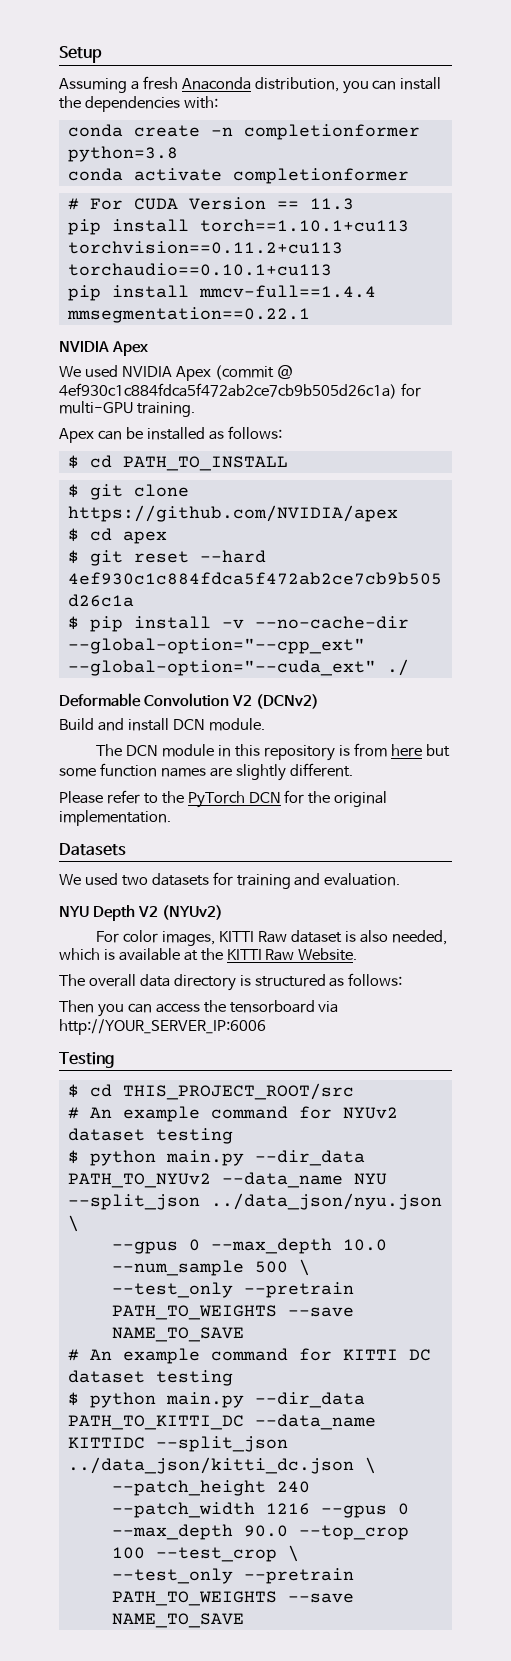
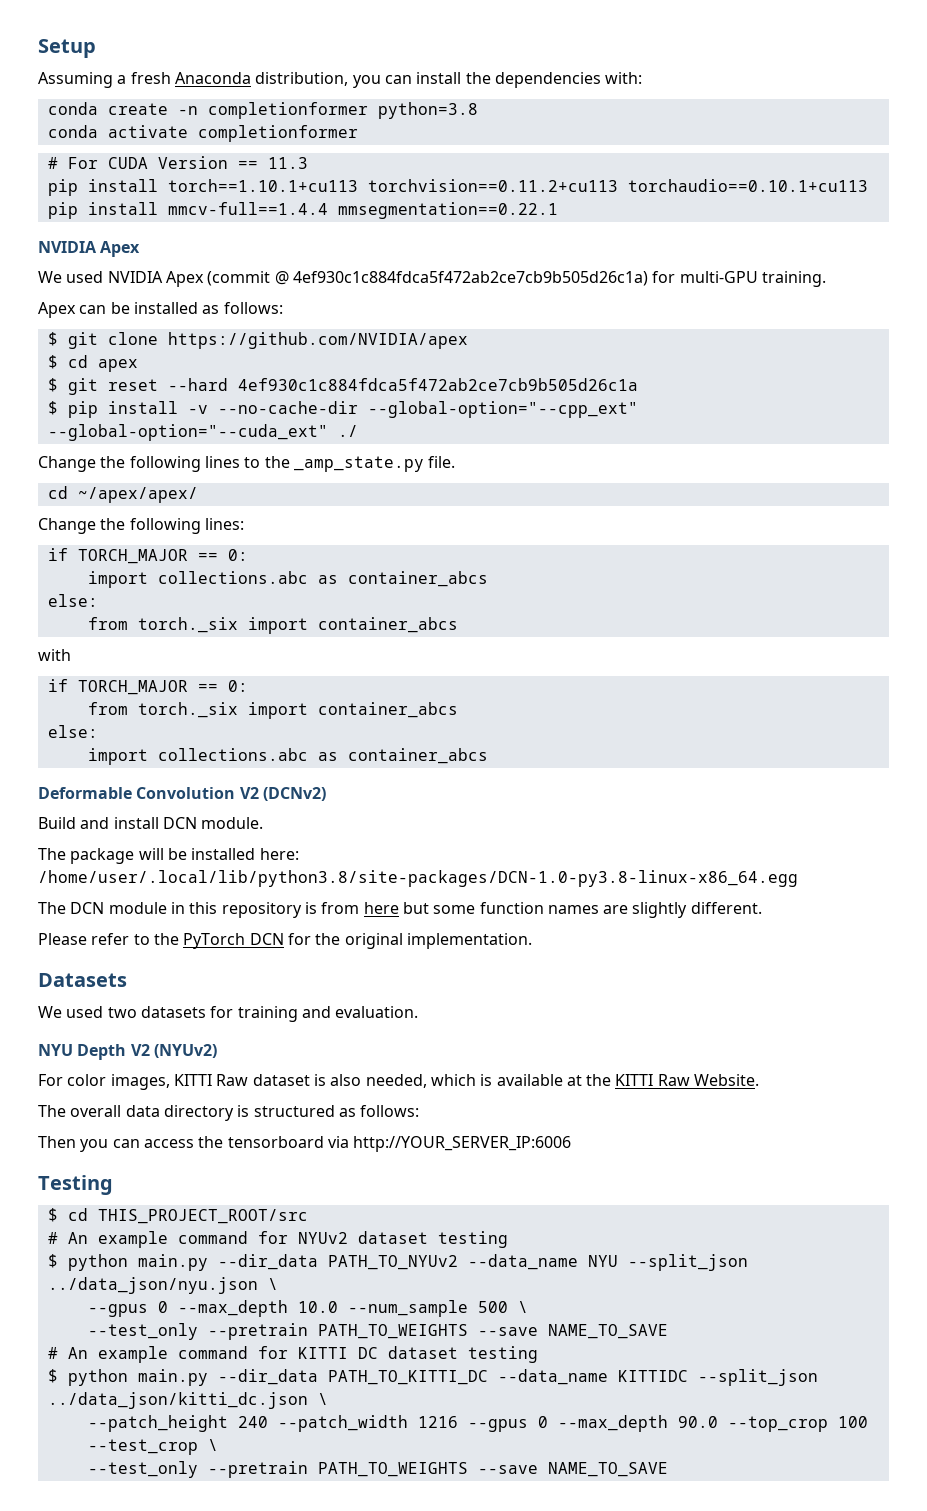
[67,455,288,471] // $ cd PATH_TO_INSTALL -> (283, 308) none
(409, 667) none -> [38,456,456,472] [47,486,198,503] [38,518,244,534] [47,548,248,564] [87,571,488,588] [47,594,98,607] [87,617,458,634] [38,649,71,661] [47,679,248,695] [87,702,458,719] [47,725,98,738] [87,748,488,765] // Change the following lines to the _amp_state.py file. // cd ~/apex/apex/ // Change the following lines: // if TORCH_MAJOR == 0: // import collections.abc as container_abcs // else: // from torch._six import container_abcs // with // if TORCH_MAJOR == 0: // from torch._six import container_abcs // else: // import collections.abc as container_abcs
(265, 724) none -> [38,848,299,864] [38,870,798,887] // The package will be installed here: /home/user/.local/lib/python3.8/site-packages/DCN-1.0-py3.8-linux-x86_64.egg

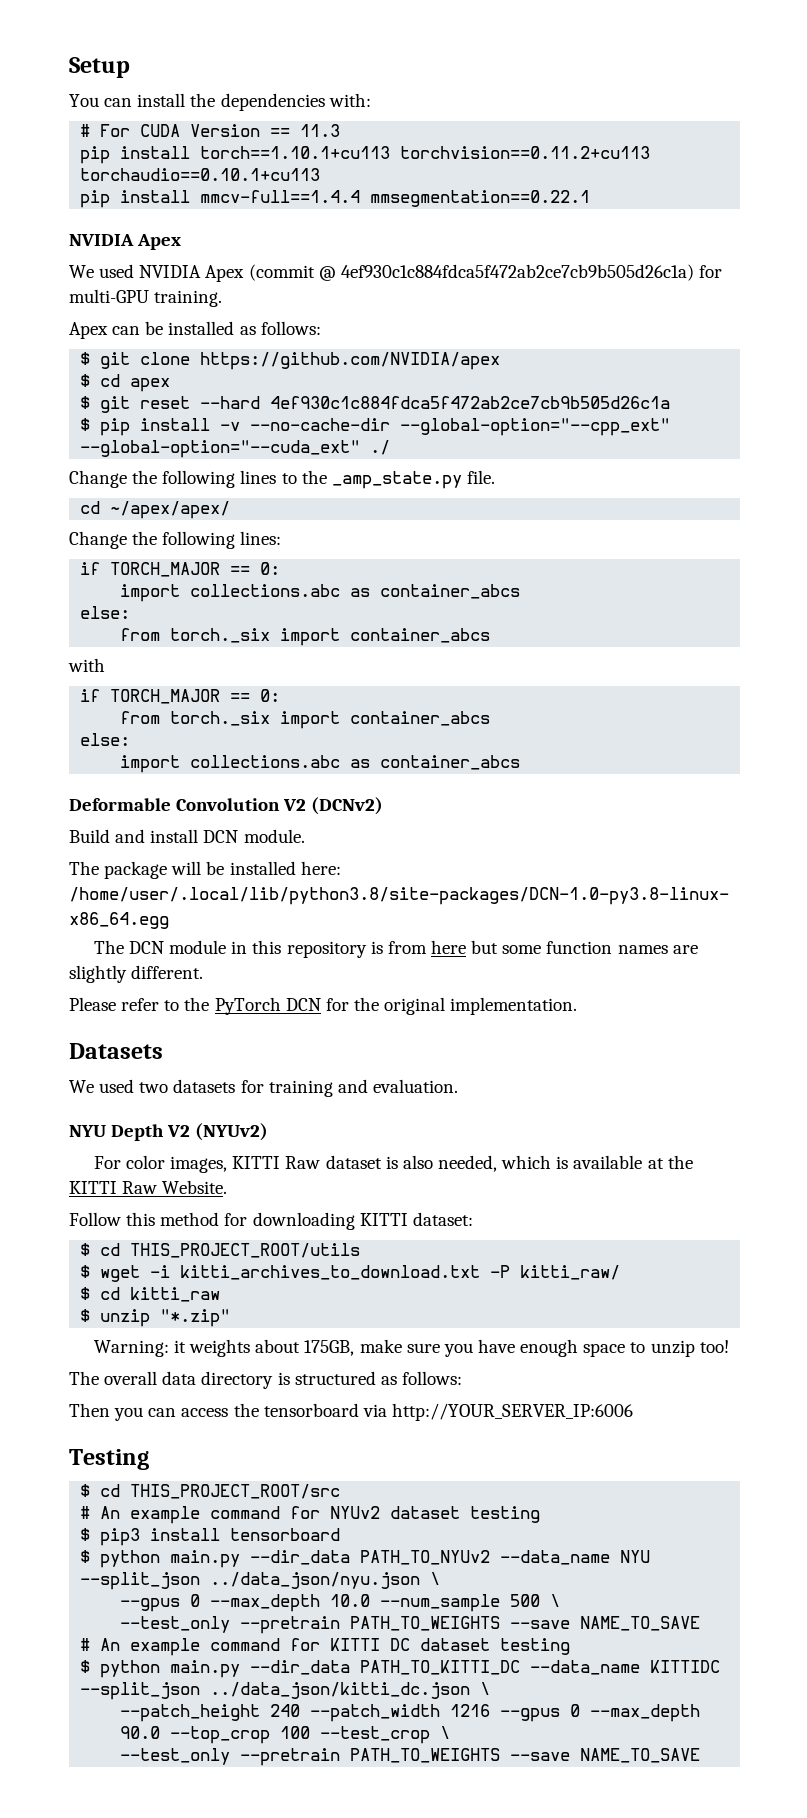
[38,72,381,88] Assuming a fresh Anaconda distribution, you -> [69,94,99,107] You
[47,102,478,119] [47,125,358,142] // conda create -n completionformer python=3.8 // conda activate completionformer -> (371, 100) none
(760, 1080) none -> [69,1212,473,1230] [80,1243,361,1258] [80,1265,621,1282] [80,1287,221,1302] [80,1309,231,1327] [93,1339,729,1357] // Follow this method for downloading KITTI dataset: // $ cd THIS_PROJECT_ROOT/utils // $ wget -i kitti_archives_to_download.txt -P kitti_raw/ // $ cd kitti_raw // $ unzip "*.zip" // Warning: it weights about 175GB, make sure you have enough space to unzip too!
(508, 1239) none -> [80,1528,341,1546] // $ pip3 install tensorboard

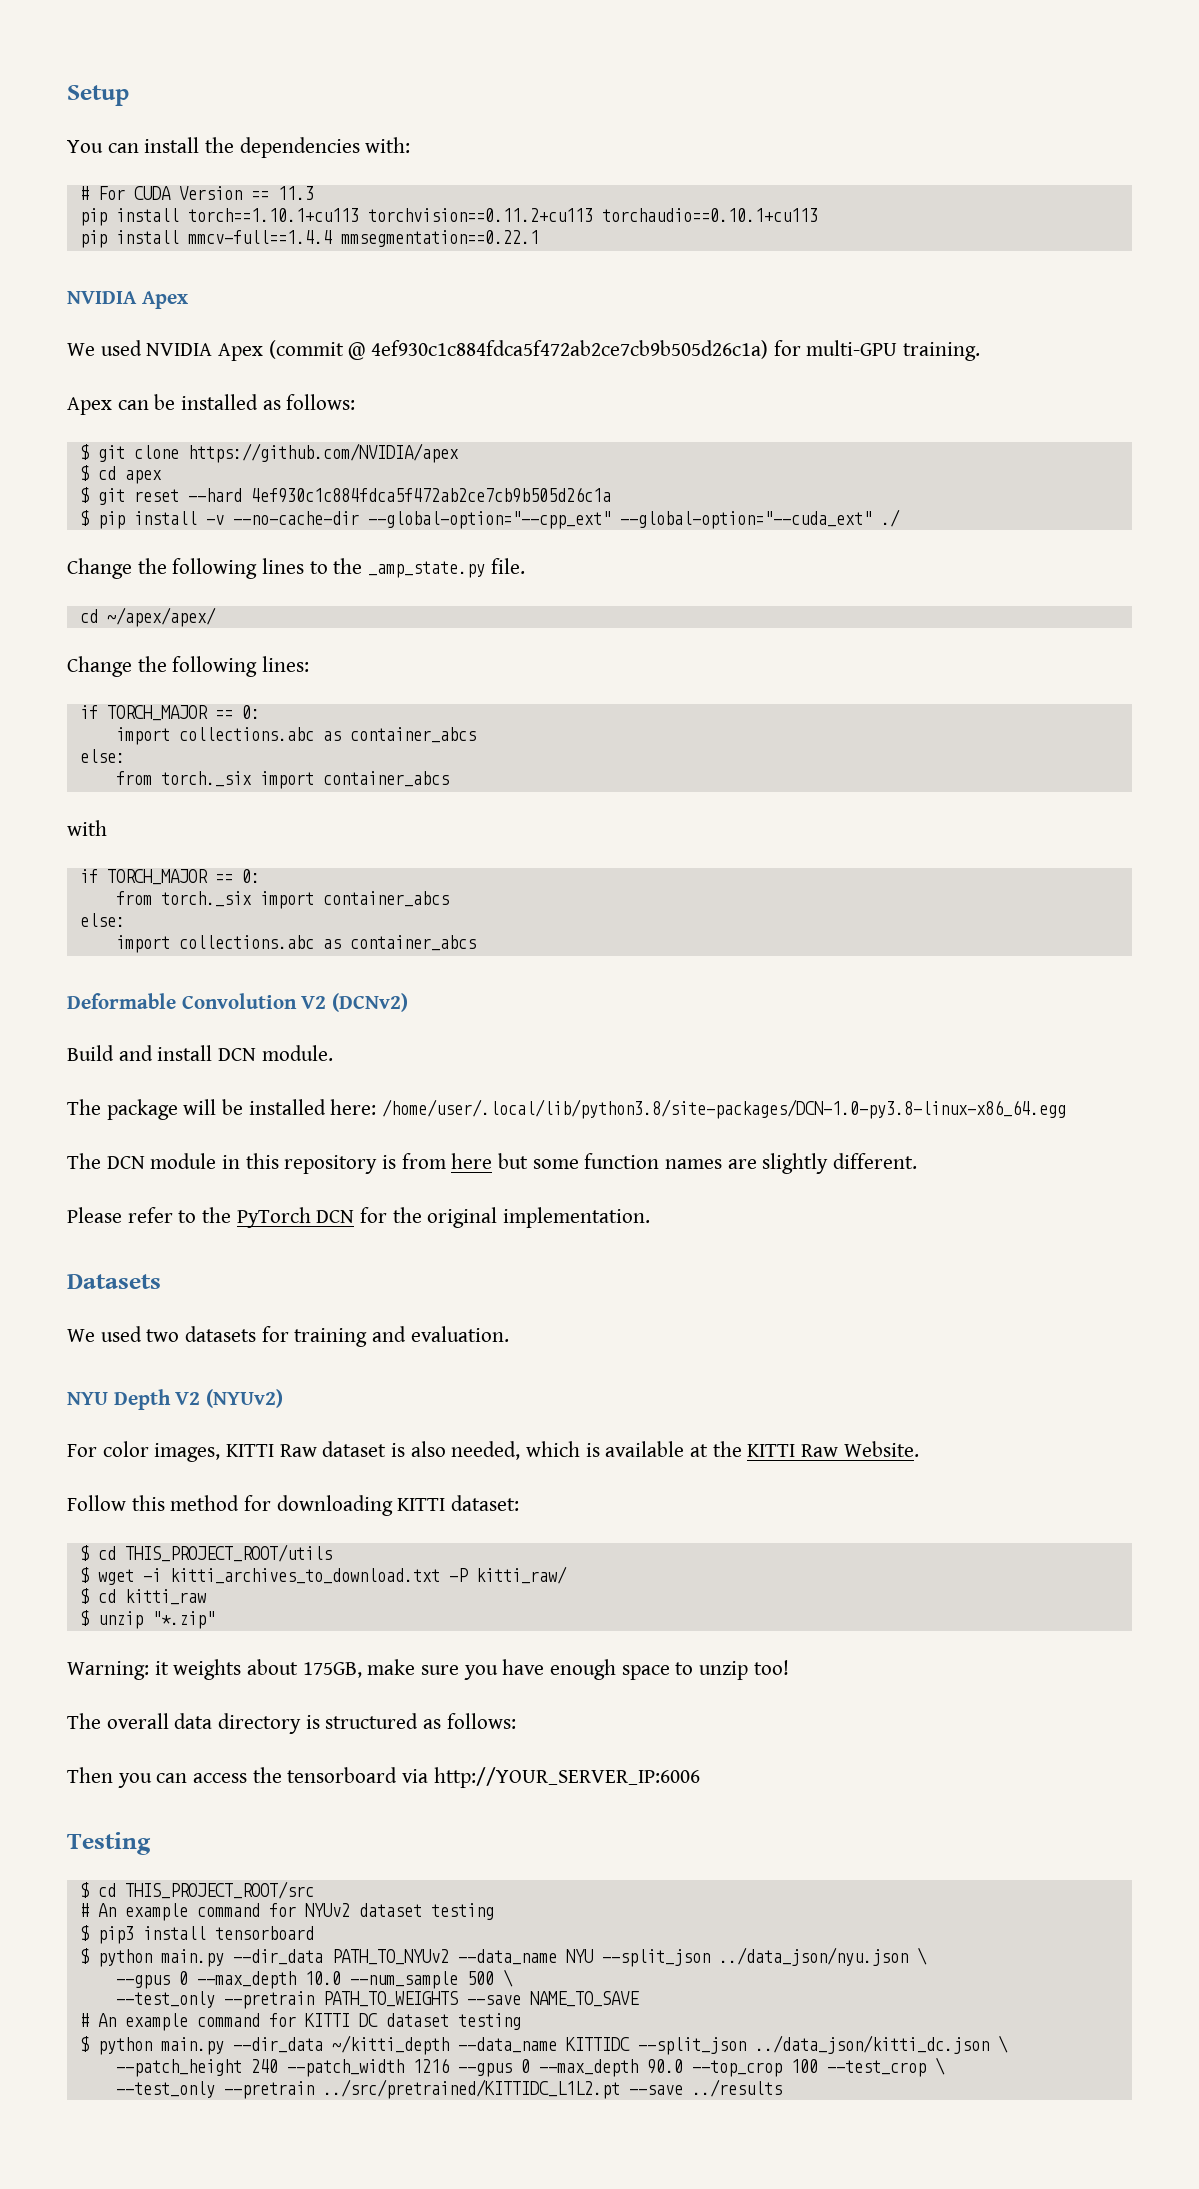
[360,1660,521,1675] PATH_TO_KITTI_DC -> [331,2035,449,2055] ~/kitti_depth
[350,1748,701,1763] PATH_TO_WEIGHTS --save NAME_TO_SAVE -> [322,2079,782,2099] ../src/pretrained/KITTIDC_L1L2.pt --save ../results

